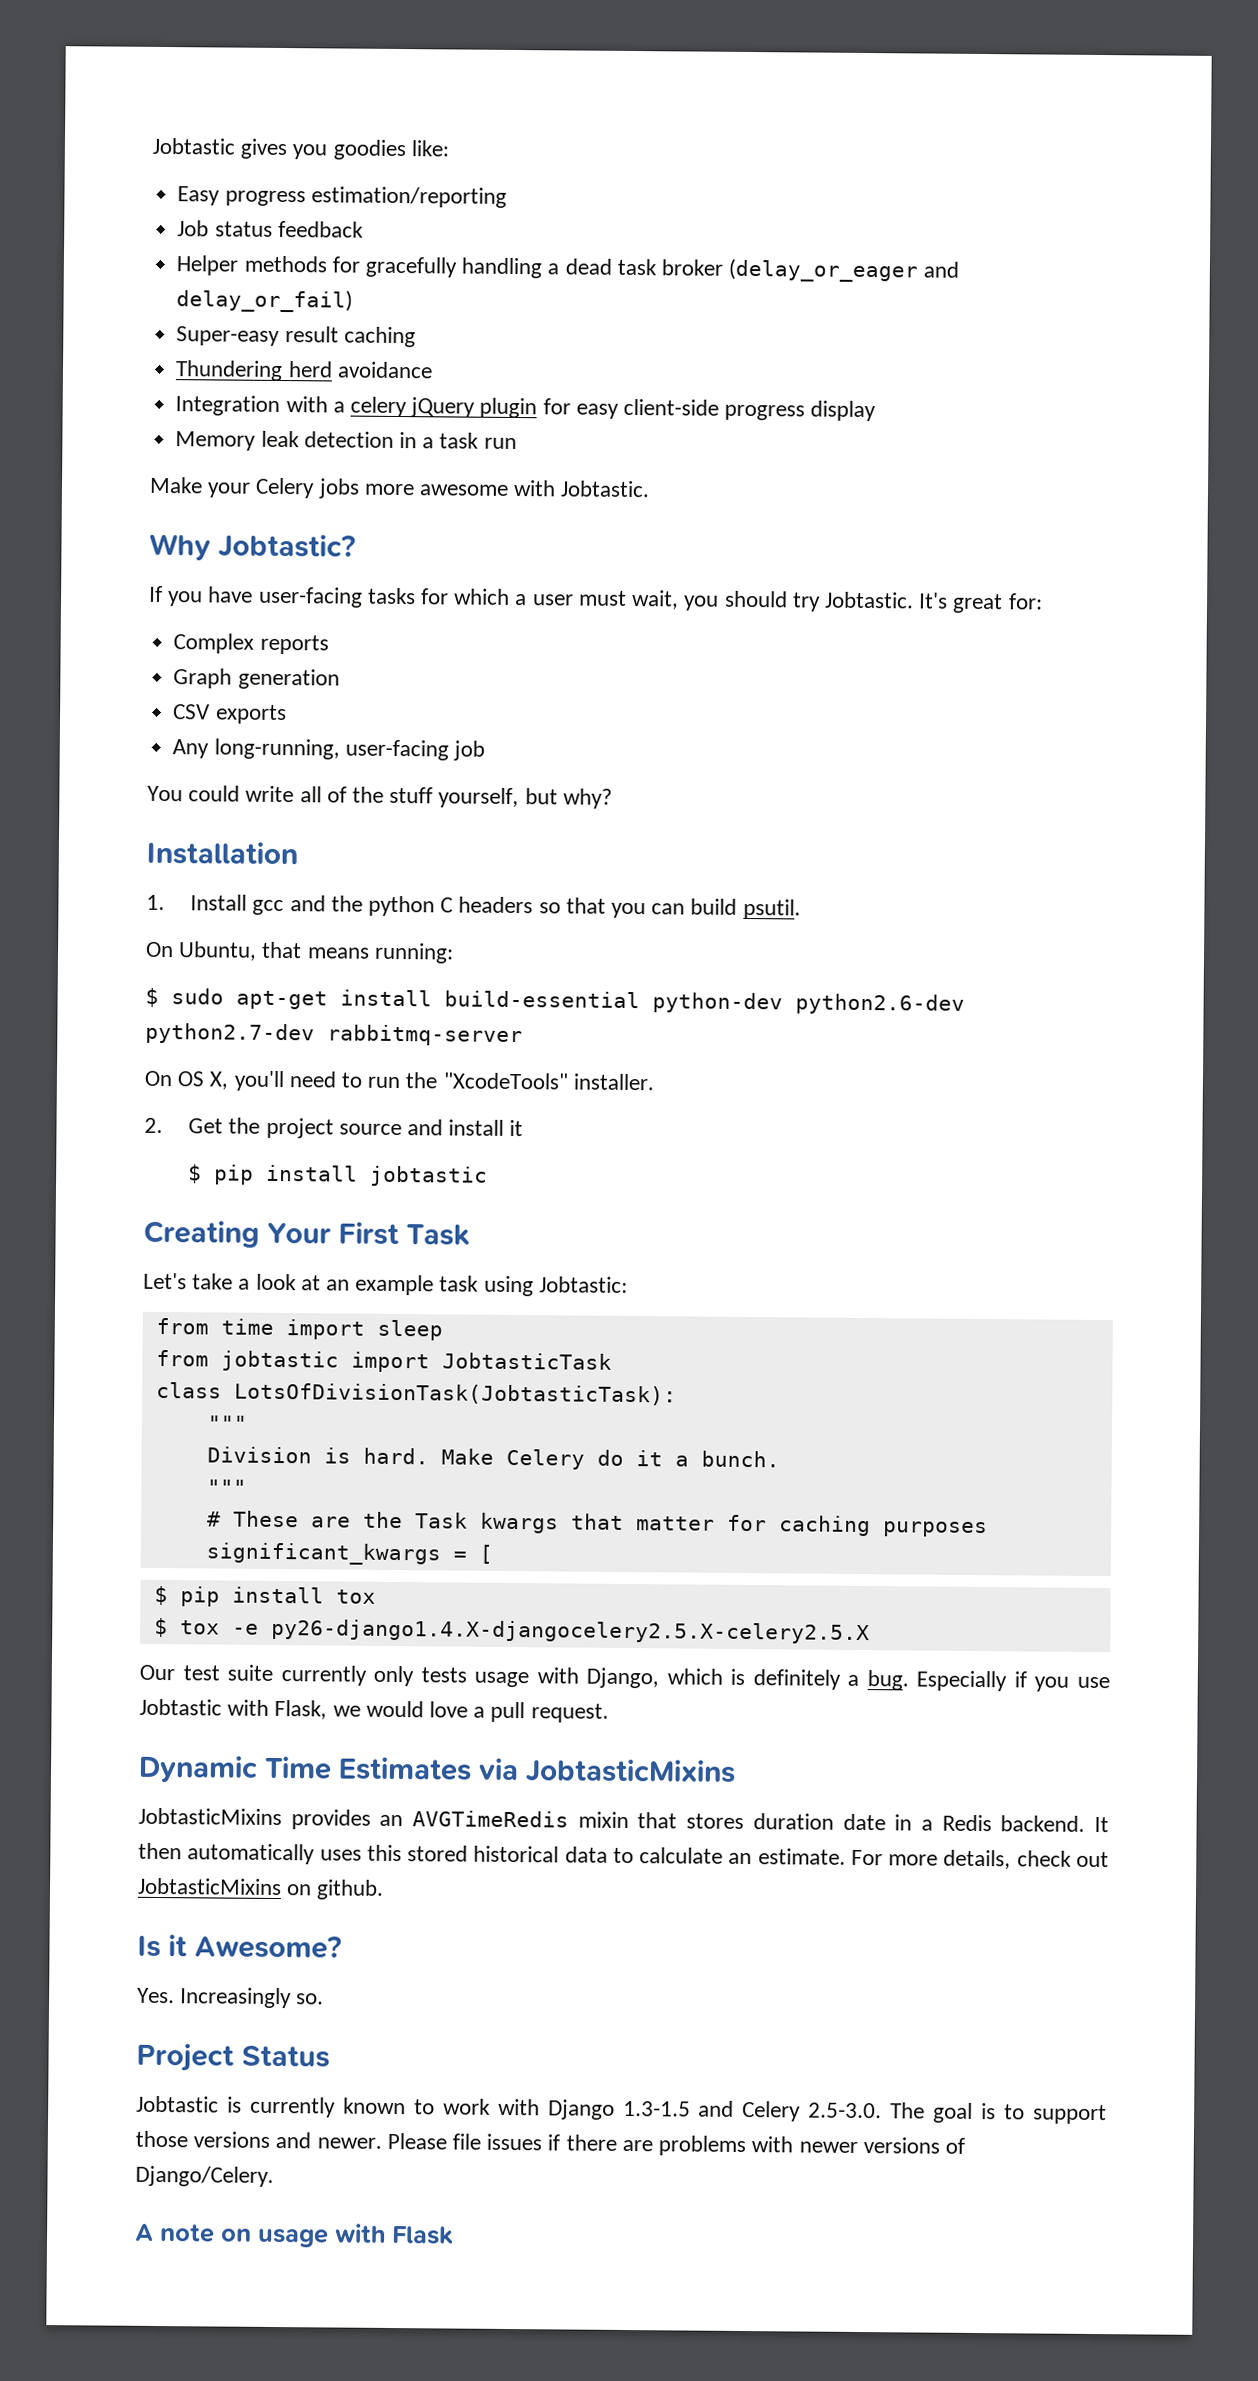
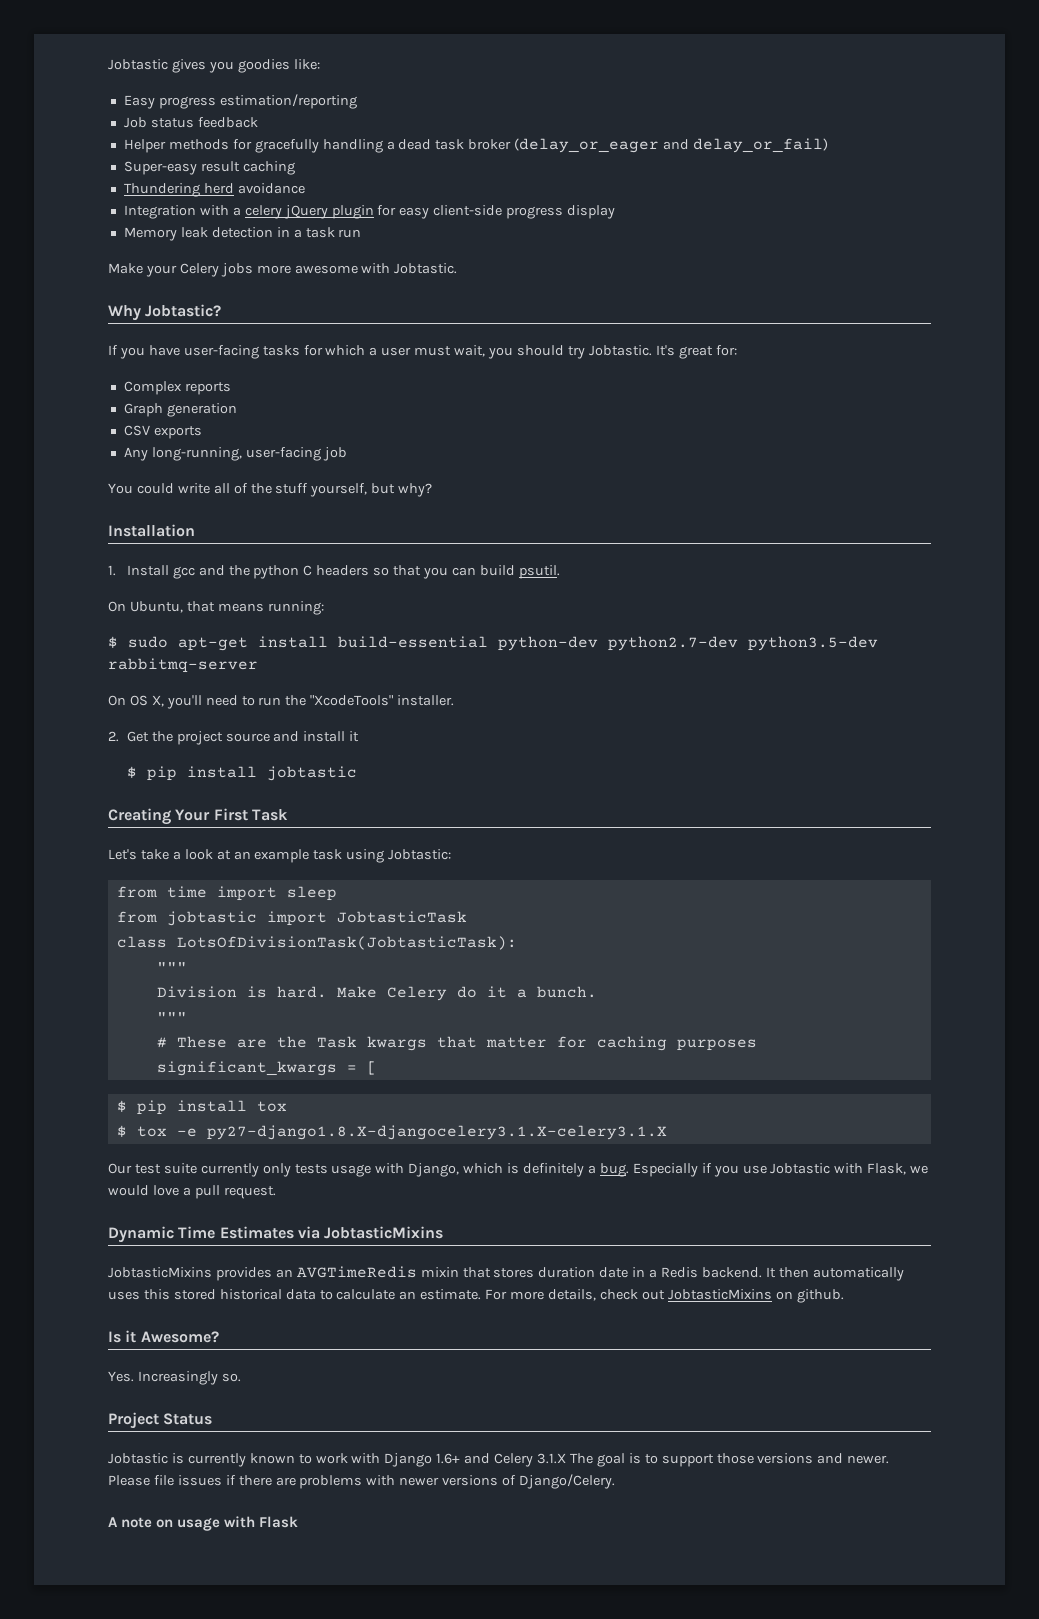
[795,993,965,1015] [145,1022,315,1045] python2.6-dev python2.7-dev -> [608,636,878,651] python2.7-dev python3.5-dev
[270,1618,870,1645] py26-django1.4.X-djangocelery2.5.X-celery2.5.X -> [206,1125,667,1140] py27-django1.8.X-djangocelery3.1.X-celery3.1.X
[622,2100,691,2117] 1.3-1.5 -> [436,1453,461,1464] 1.6+
[808,2102,883,2119] 2.5-3.0. -> [537,1453,567,1464] 3.1.X

